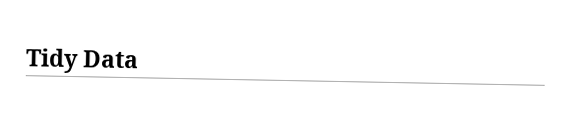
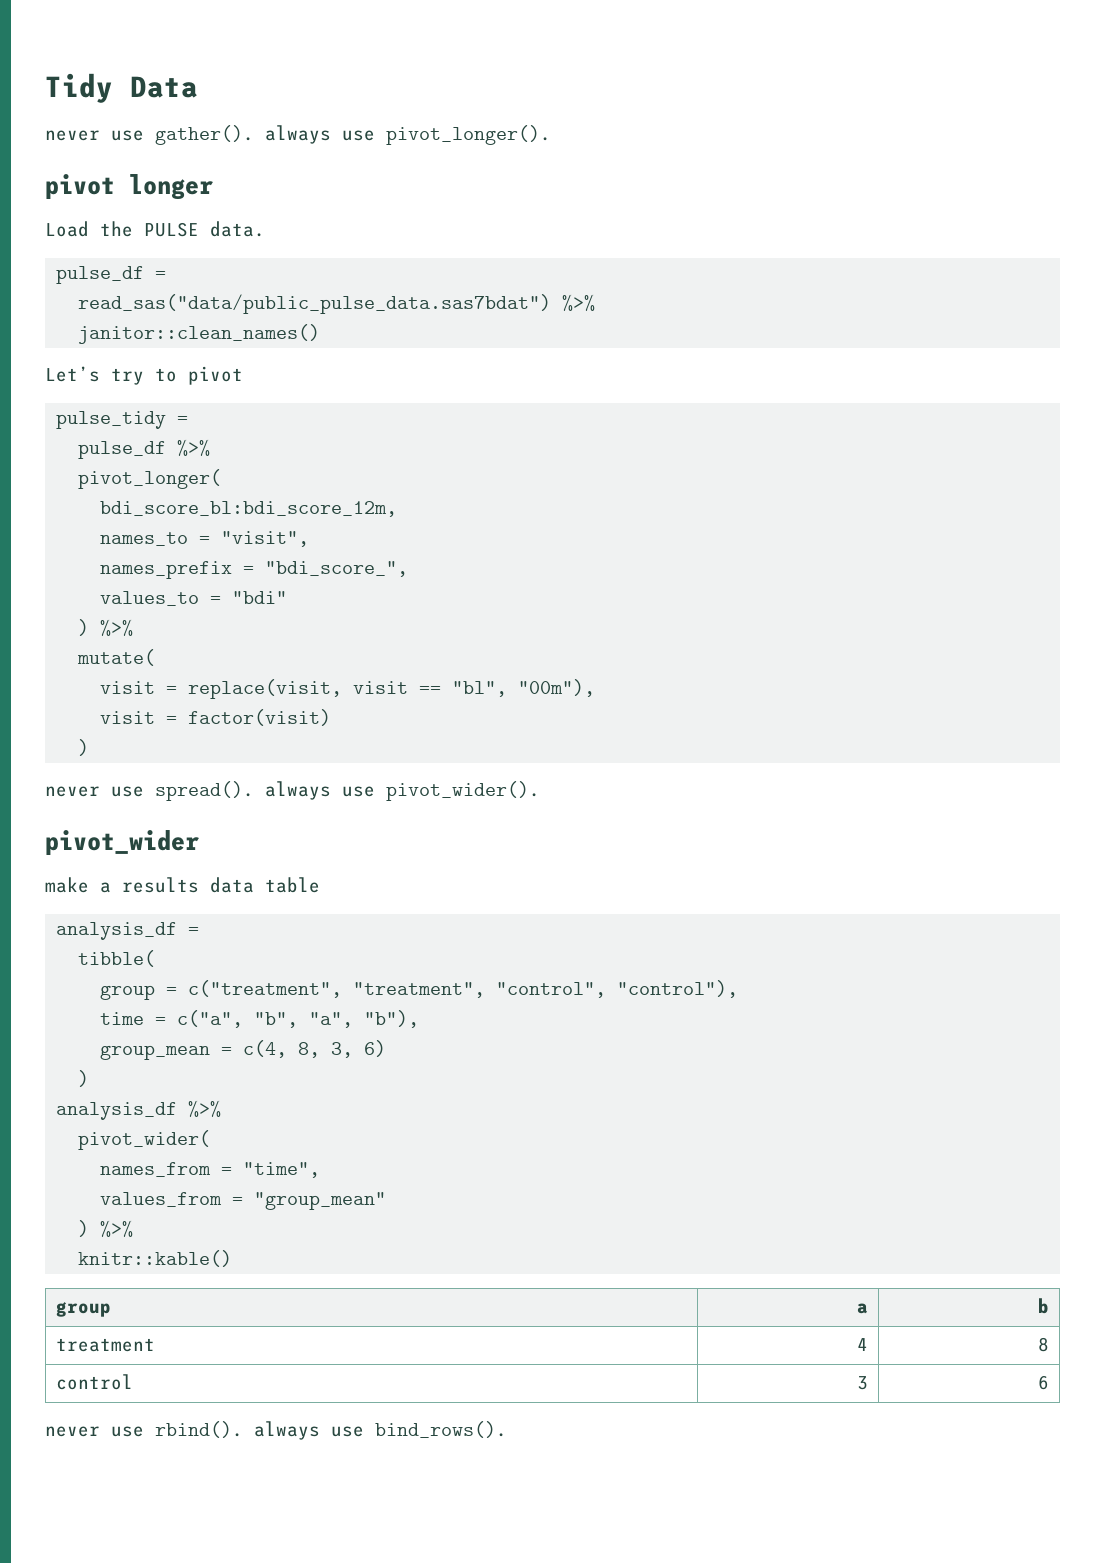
(140, 59) none -> [45,125,551,145] [45,174,213,200] [45,221,265,237] [56,266,167,284] [78,294,596,314] [78,324,321,344] [45,366,243,385] [56,411,189,429] [78,439,211,459] [78,469,222,489] [100,501,398,517] [100,531,310,547] [100,561,409,579] [100,591,288,606] [78,619,134,636] [77,649,156,666] [100,679,596,699] [100,709,332,726] [78,739,90,756] [45,781,540,801] [45,830,199,855] [45,877,320,893] [56,922,200,940] [78,950,156,967] [100,980,739,1000] [100,1010,420,1028] [100,1040,387,1060] [78,1070,90,1087] [56,1100,222,1120] [78,1130,211,1150] [100,1162,321,1178] [100,1192,387,1210] [78,1220,134,1237] [78,1250,233,1267] [55,1302,111,1317] [857,1303,869,1314] [1038,1298,1050,1314] [55,1338,155,1352] [857,1338,869,1351] [1038,1337,1050,1352] [55,1374,133,1390] [857,1376,869,1390] [1038,1375,1050,1390] [45,1421,507,1440] // never use gather(). always use pivot_longer(). // pivot longer // Load the PULSE data. // pulse_df = // read_sas("data/public_pulse_data.sas7bdat") %>% // janitor::clean_names() // Let’s try to pivot // pulse_tidy = // pulse_df %>% // pivot_longer( // bdi_score_bl:bdi_score_12m, // names_to = "visit", // names_prefix = "bdi_score_", // values_to = "bdi" // ) %>% // mutate( // visit = replace(visit, visit == "bl", "00m"), // visit = factor(visit) // ) // never use spread(). always use pivot_wider(). // pivot_wider // make a results data table // analysis_df = // tibble( // group = c("treatment", "treatment", "control", "control"), // time = c("a", "b", "a", "b"), // group_mean = c(4, 8, 3, 6) // ) // analysis_df %>% // pivot_wider( // names_from = "time", // values_from = "group_mean" // ) %>% // knitr::kable() // group | a | b // treatment | 4 | 8 // control | 3 | 6 // never use rbind(). always use bind_rows().

